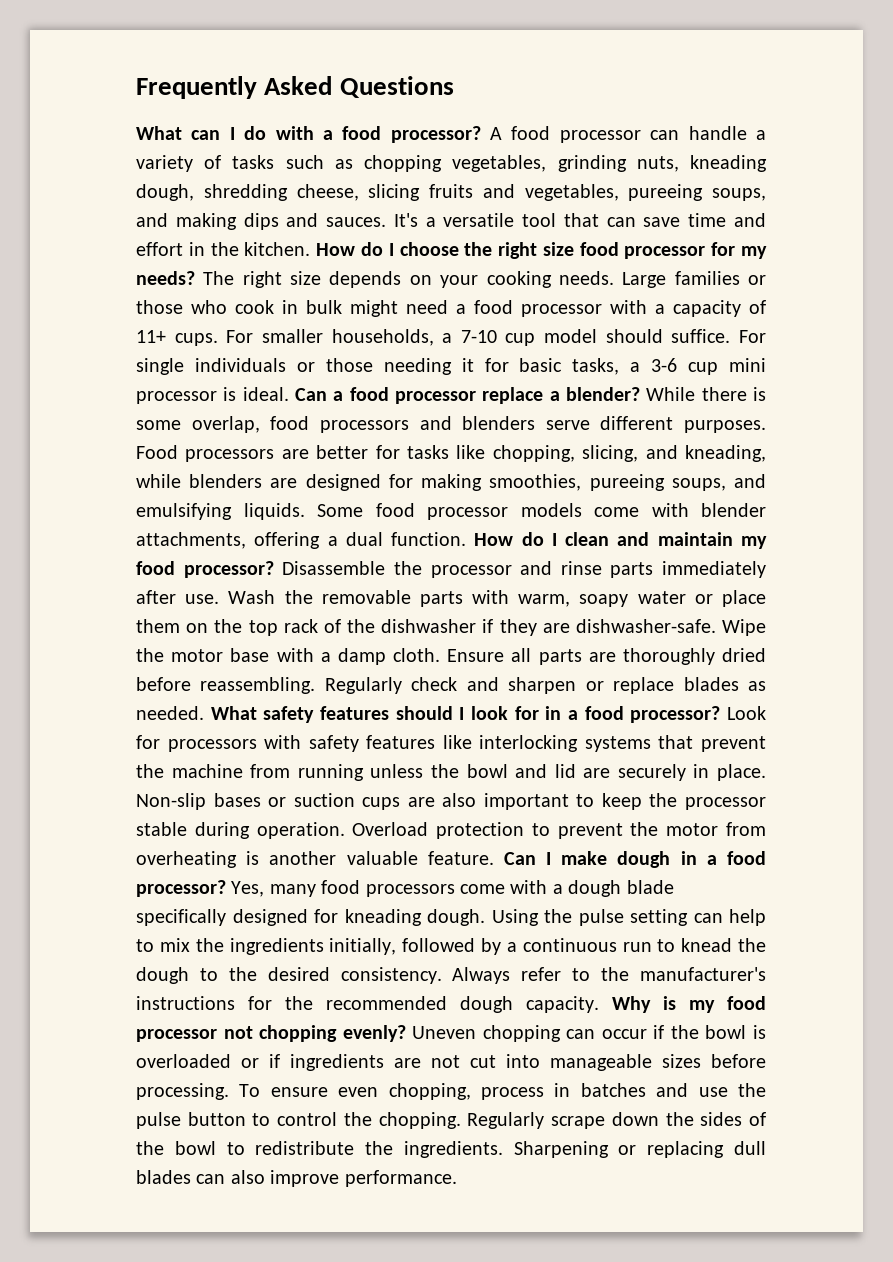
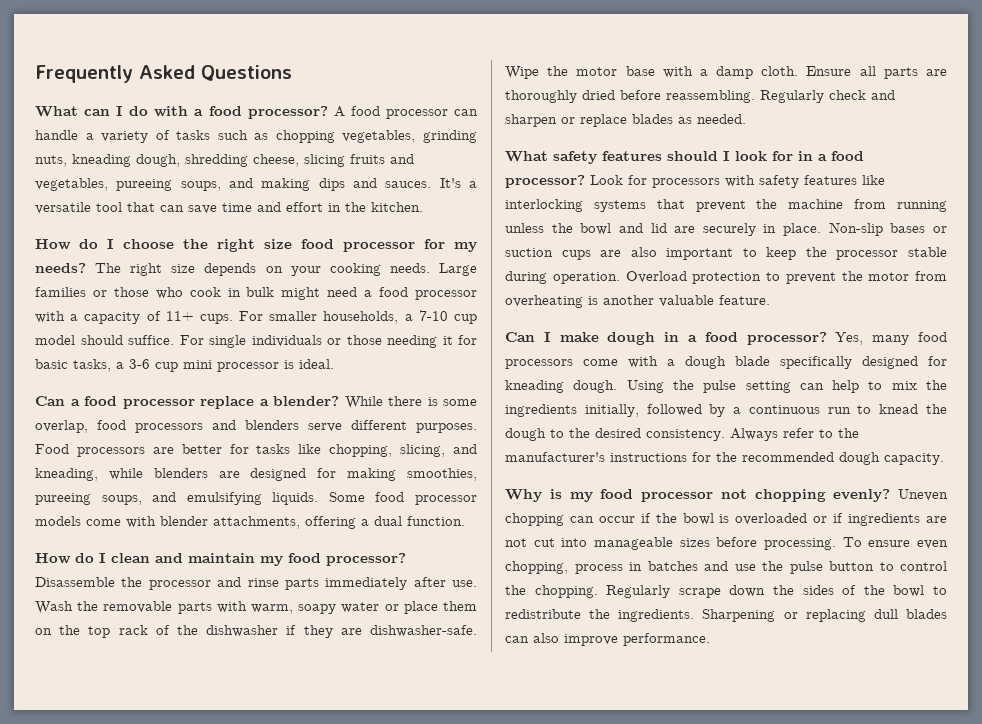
(311, 249) none -> (423, 207) //
(289, 394) none -> (334, 364) //
(467, 539) none -> (465, 521) //
(204, 713) none -> (746, 119) //
(494, 858) none -> (770, 300) //
(599, 1004) none -> (944, 459) //

